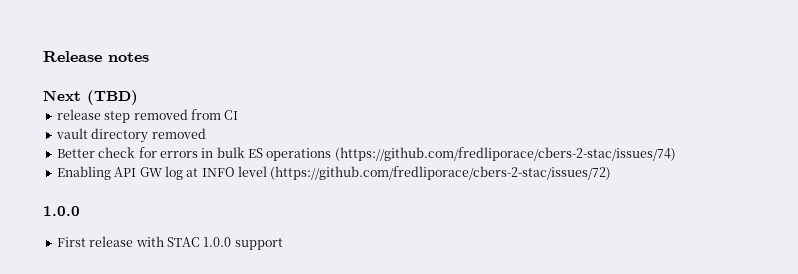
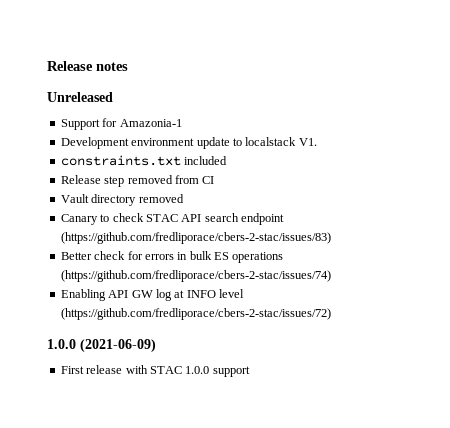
[43,90,138,105] [56,109,101,120] Next (TBD) // release -> [47,92,113,102] [60,118,182,130] [60,137,317,149] [60,155,228,166] [60,175,101,184] Unreleased // Support for Amazonia-1 // Development environment update to localstack V1. // constraints.txt included // Release
[55,128,88,139] vault -> [60,194,89,203] Vault
(206, 133) none -> [60,213,284,225] [60,232,331,244] // Canary to check STAC API search endpoint (https://github.com/fredliporace/cbers-2-stac/issues/83)
(80, 211) none -> [80,339,156,352] (2021-06-09)

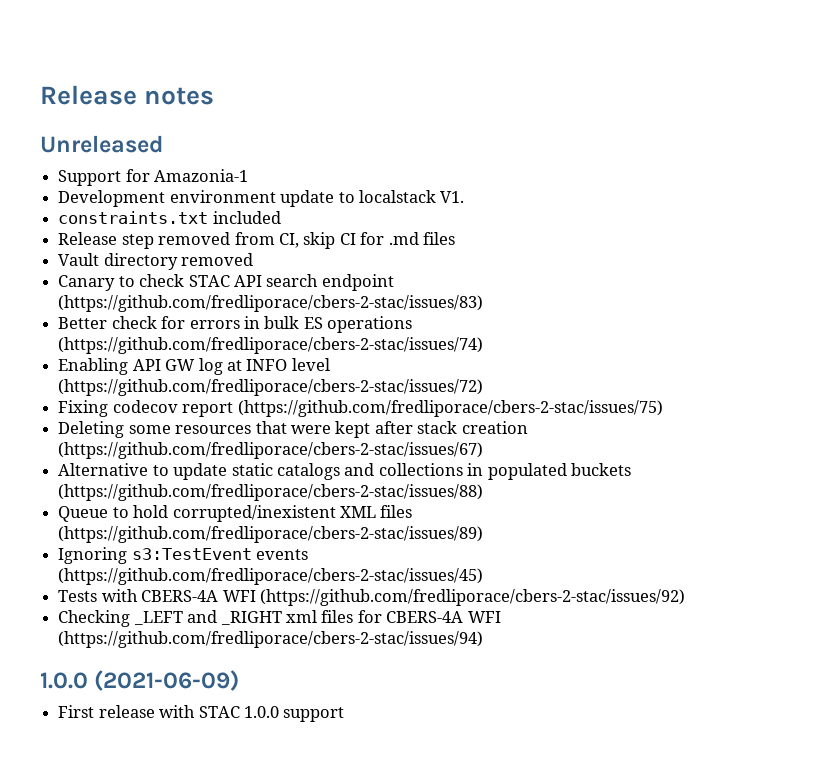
(199, 179) none -> [278,232,336,249] CI, skip
(215, 180) none -> [360,232,456,245] for .md files
(331, 314) none -> [58,400,663,417] [58,421,528,438] [58,442,484,459] [58,463,632,480] [58,484,484,501] [58,505,413,522] [58,526,484,543] [58,547,309,564] [58,568,484,585] [58,589,685,606] [58,610,501,627] [58,631,484,648] // Fixing codecov report (https://github.com/fredliporace/cbers-2-stac/issues/75) // Deleting some resources that were kept after stack creation (https://github.com/fredliporace/cbers-2-stac/issues/67) // Alternative to update static catalogs and collections in populated buckets (https://github.com/fredliporace/cbers-2-stac/issues/88) // Queue to hold corrupted/inexistent XML files (https://github.com/fredliporace/cbers-2-stac/issues/89) // Ignoring s3:TestEvent events (https://github.com/fredliporace/cbers-2-stac/issues/45) // Tests with CBERS-4A WFI (https://github.com/fredliporace/cbers-2-stac/issues/92) // Checking _LEFT and _RIGHT xml files for CBERS-4A WFI (https://github.com/fredliporace/cbers-2-stac/issues/94)

